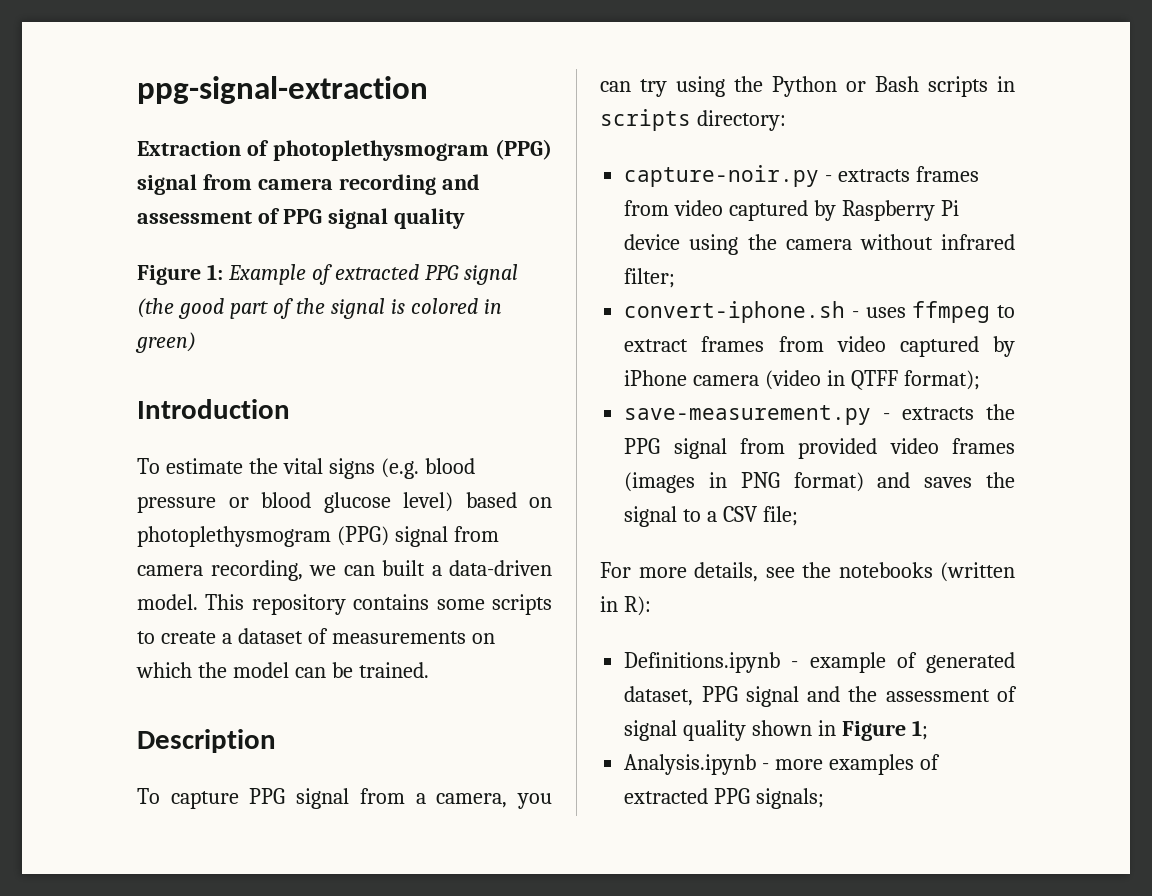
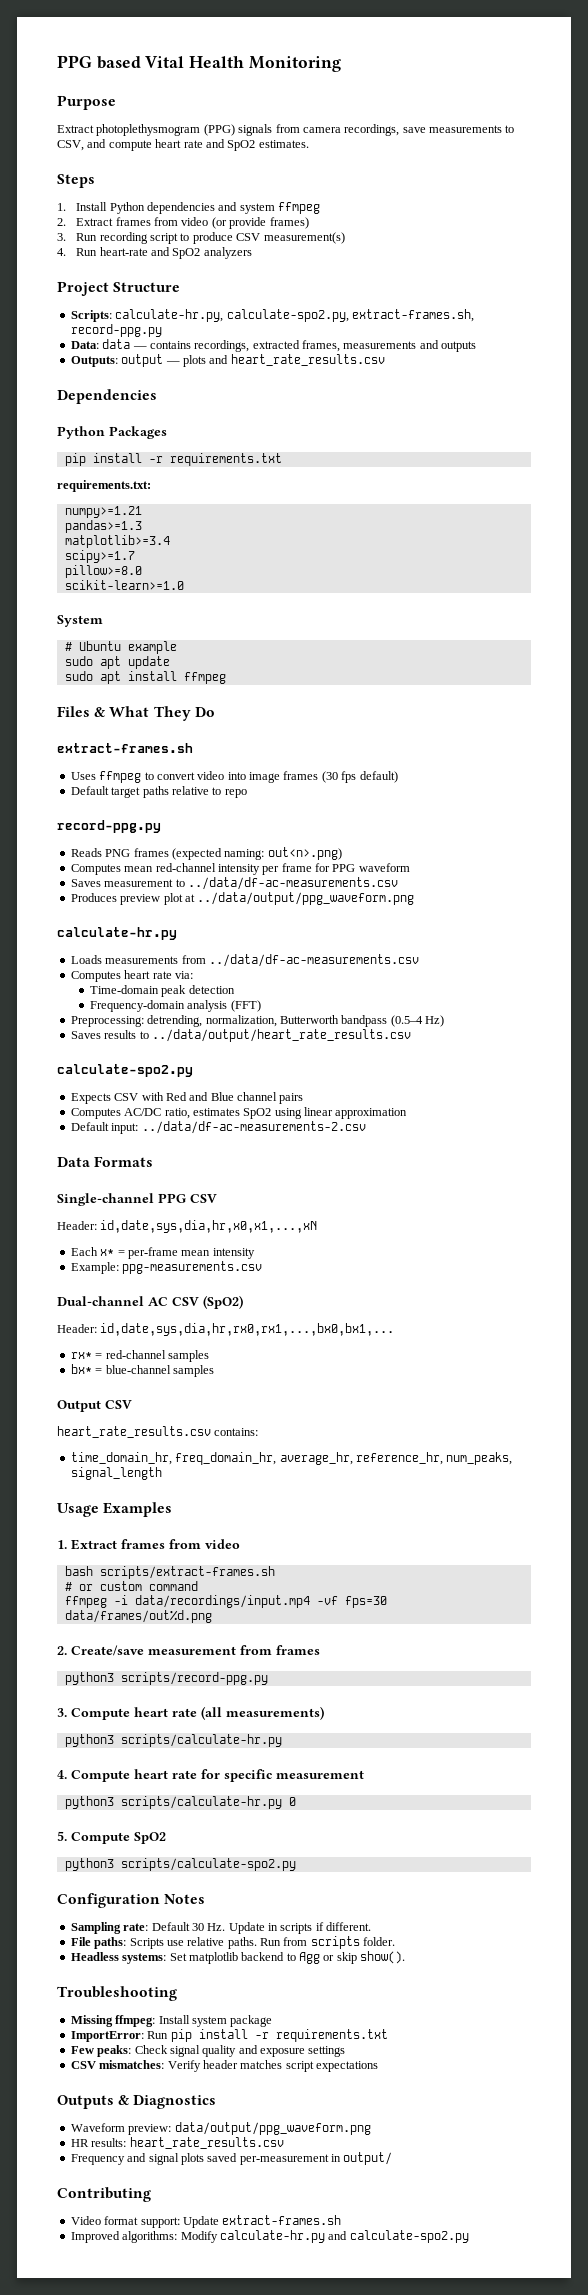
[137,76,428,104] [137,139,552,161] [137,174,480,195] [137,208,465,229] [137,264,518,285] [137,298,502,319] [135,332,196,353] [137,399,290,419] [137,458,475,479] [137,492,552,513] [137,526,499,547] [137,560,552,581] [137,594,552,615] [137,628,495,644] [136,662,429,678] [137,729,276,753] [137,788,552,809] [600,76,1015,97] [600,109,786,131] [624,165,980,187] [624,200,959,221] [624,234,1015,255] [624,268,676,288] [624,301,1015,323] [624,336,1015,357] [624,370,980,390] [624,404,1015,425] [624,438,1015,459] [624,472,1015,493] [624,506,798,527] [600,562,1015,582] [600,596,651,616] [624,652,1015,673] [624,686,1017,707] [624,720,928,741] [624,754,940,775] [624,788,825,809] ppg-signal-extraction // Extraction of photoplethysmogram (PPG) signal from camera recording and assessment of PPG signal quality // Figure 1: Example of extracted PPG signal (the good part of the signal is colored in green) // Introduction // To estimate the vital signs (e.g. blood pressure or blood glucose level) based on photoplethysmogram (PPG) signal from camera recording, we can built a data-driven model. This repository contains some scripts to create a dataset of measurements on which the model can be trained. // Description // To capture PPG signal from a camera, you can try using the Python or Bash scripts in scripts directory: // capture-noir.py - extracts frames from video captured by Raspberry Pi device using the camera without infrared filter; // convert-iphone.sh - uses ffmpeg to extract frames from video captured by iPhone camera (video in QTFF format); // save-measurement.py - extracts the PPG signal from provided video frames (images in PNG format) and saves the signal to a CSV file; // For more details, see the notebooks (written in R): // Definitions.ipynb - example of generated dataset, PPG signal and the assessment of signal quality shown in Figure 1; // Analysis.ipynb - more examples of extracted PPG signals; -> [57,55,341,72] [57,95,116,110] [57,124,515,136] [57,139,309,151] [57,174,95,188] [57,202,321,214] [57,217,309,229] [57,232,345,244] [57,247,252,259] [57,281,181,296] [70,309,474,322] [70,324,162,337] [70,339,477,352] [70,354,385,367] [57,389,157,404] [57,426,167,439] [64,453,282,466] [57,480,151,492] [64,506,142,518] [64,520,142,533] [64,535,170,548] [64,550,135,563] [64,565,142,578] [64,580,184,590] [57,615,103,627] [64,641,177,654] [64,656,170,669] [64,671,226,684] [57,706,215,721] [57,743,193,753] [70,771,398,783] [70,786,247,798] [57,820,161,833] [70,847,342,860] [70,863,410,875] [70,877,398,890] [70,892,415,905] [57,927,177,940] [70,954,419,967] [70,970,193,982] [90,985,235,997] [90,1000,261,1012] [70,1015,444,1027] [70,1029,411,1042] [57,1064,193,1077] [70,1092,304,1104] [70,1107,408,1119] [70,1121,366,1134] [57,1156,154,1167] [57,1193,217,1206] [57,1220,318,1233] [70,1247,255,1259] [70,1261,263,1274] [57,1295,243,1309] [57,1323,395,1336] [70,1350,209,1362] [70,1364,214,1377] [57,1400,132,1412] [57,1426,259,1438] [70,1452,513,1465] [70,1467,162,1480] [57,1502,173,1517] [57,1539,240,1550] [64,1566,275,1579] [64,1581,198,1591] [64,1595,387,1608] [64,1610,212,1623] [57,1645,320,1656] [64,1672,268,1685] [57,1706,324,1720] [64,1734,282,1747] [57,1769,364,1782] [64,1796,296,1809] [57,1831,166,1844] [64,1858,296,1871] [57,1893,206,1908] [70,1922,372,1934] [70,1936,396,1949] [70,1951,406,1964] [57,1986,177,2001] [70,2015,273,2027] [70,2029,388,2042] [70,2045,346,2057] [70,2060,378,2072] [57,2095,217,2109] [70,2122,371,2135] [70,2137,284,2149] [70,2152,393,2165] [57,2187,151,2202] [70,2215,342,2228] [70,2230,469,2243] PPG based Vital Health Monitoring // Purpose // Extract photoplethysmogram (PPG) signals from camera recordings, save measurements to CSV, and compute heart rate and SpO2 estimates. // Steps // 1. Install Python dependencies and system ffmpeg // 2. Extract frames from video (or provide frames) // 3. Run recording script to produce CSV measurement(s) // 4. Run heart-rate and SpO2 analyzers // Project Structure // Scripts: calculate-hr.py, calculate-spo2.py, extract-frames.sh, record-ppg.py // Data: data — contains recordings, extracted frames, measurements and outputs // Outputs: output — plots and heart_rate_results.csv // Dependencies // Python Packages // pip install -r requirements.txt // requirements.txt: // numpy>=1.21 // pandas>=1.3 // matplotlib>=3.4 // scipy>=1.7 // pillow>=8.0 // scikit-learn>=1.0 // System // # Ubuntu example // sudo apt update // sudo apt install ffmpeg // Files & What They Do // extract-frames.sh // Uses ffmpeg to convert video into image frames (30 fps default) // Default target paths relative to repo // record-ppg.py // Reads PNG frames (expected naming: out<n>.png) // Computes mean red-channel intensity per frame for PPG waveform // Saves measurement to ../data/df-ac-measurements.csv // Produces preview plot at ../data/output/ppg_waveform.png // calculate-hr.py // Loads measurements from ../data/df-ac-measurements.csv // Computes heart rate via: // Time-domain peak detection // Frequency-domain analysis (FFT) // Preprocessing: detrending, normalization, Butterworth bandpass (0.5–4 Hz) // Saves results to ../data/output/heart_rate_results.csv // calculate-spo2.py // Expects CSV with Red and Blue channel pairs // Computes AC/DC ratio, estimates SpO2 using linear approximation // Default input: ../data/df-ac-measurements-2.csv // Data Formats // Single-channel PPG CSV // Header: id,date,sys,dia,hr,x0,x1,...,xN // Each x* = per-frame mean intensity // Example: ppg-measurements.csv // Dual-channel AC CSV (SpO2) // Header: id,date,sys,dia,hr,rx0,rx1,...,bx0,bx1,... // rx* = red-channel samples // bx* = blue-channel samples // Output CSV // heart_rate_results.csv contains: // time_domain_hr, freq_domain_hr, average_hr, reference_hr, num_peaks, signal_length // Usage Examples // 1. Extract frames from video // bash scripts/extract-frames.sh // # or custom command // ffmpeg -i data/recordings/input.mp4 -vf fps=30 data/frames/out%d.png // 2. Create/save measurement from frames // python3 scripts/record-ppg.py // 3. Compute heart rate (all measurements) // python3 scripts/calculate-hr.py // 4. Compute heart rate for specific measurement // python3 scripts/calculate-hr.py 0 // 5. Compute SpO2 // python3 scripts/calculate-spo2.py // Configuration Notes // Sampling rate: Default 30 Hz. Update in scripts if different. // File paths: Scripts use relative paths. Run from scripts folder. // Headless systems: Set matplotlib backend to Agg or skip show(). // Troubleshooting // Missing ffmpeg: Install system package // ImportError: Run pip install -r requirements.txt // Few peaks: Check signal quality and exposure settings // CSV mismatches: Verify header matches script expectations // Outputs & Diagnostics // Waveform preview: data/output/ppg_waveform.png // HR results: heart_rate_results.csv // Frequency and signal plots saved per-measurement in output/ // Contributing // Video format support: Update extract-frames.sh // Improved algorithms: Modify calculate-hr.py and calculate-spo2.py

